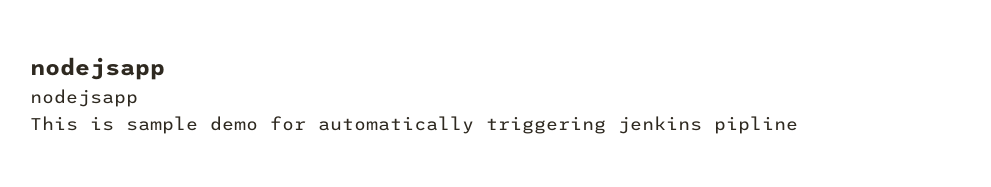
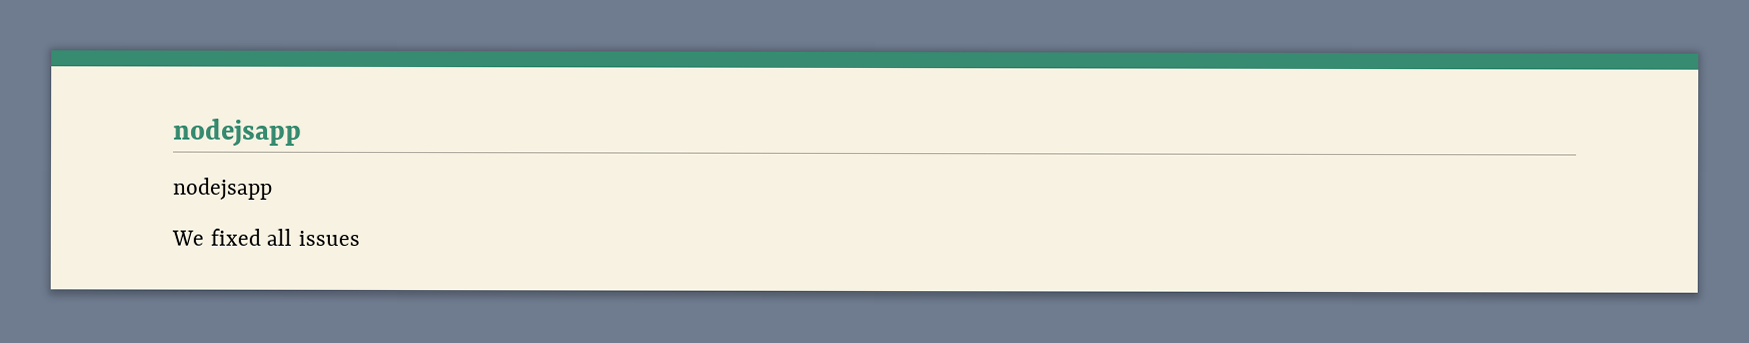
[30,116,798,134] This is sample demo for automatically triggering jenkins pipline -> [171,228,360,246] We fixed all issues

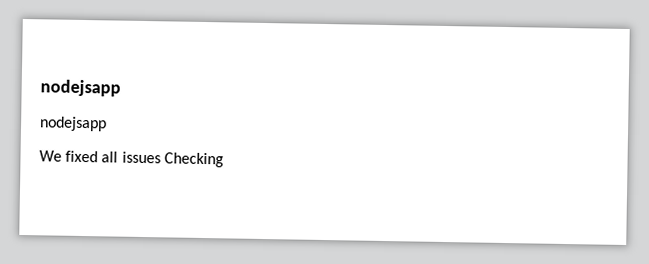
(360, 238) none -> [163,152,224,168] Checking

